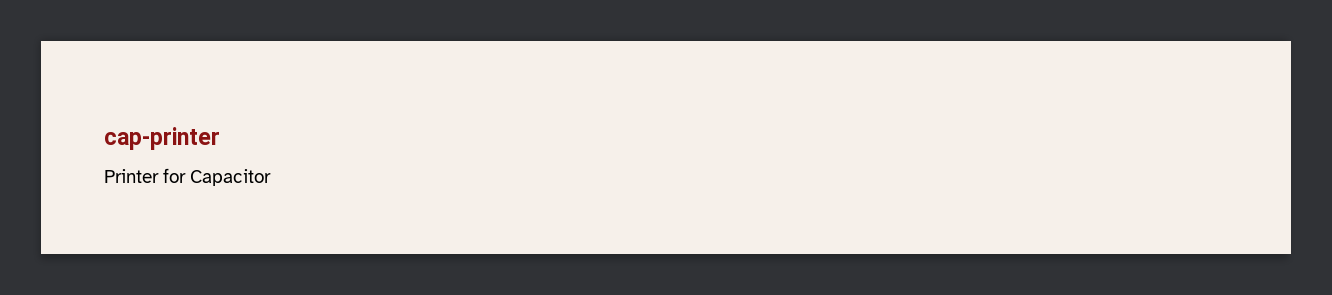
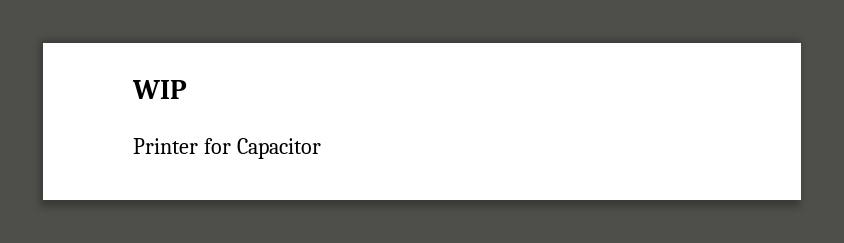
[104,127,220,150] cap-printer -> [132,80,187,99] WIP

